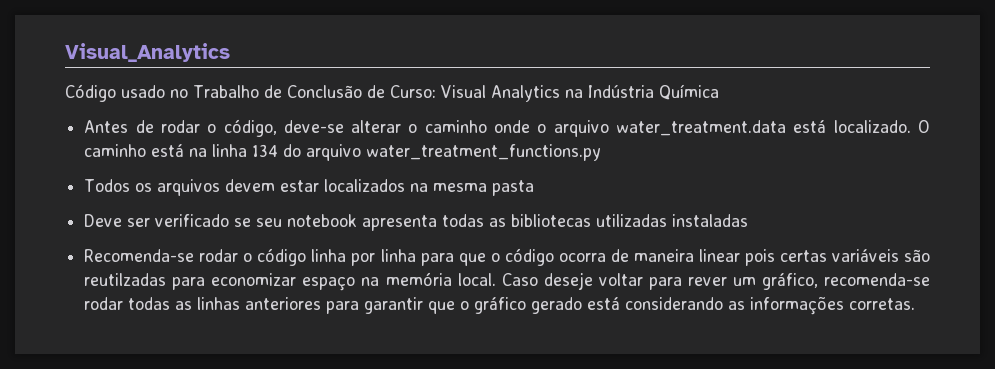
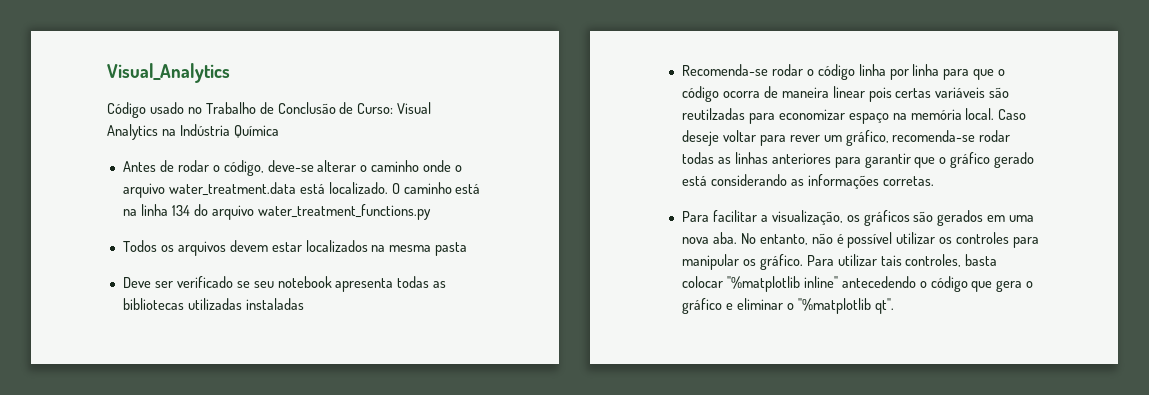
(916, 304) none -> [681,210,1035,226] [681,232,1040,248] [681,254,998,270] [681,276,1034,292] [681,298,894,314] // Para facilitar a visualização, os gráficos são gerados em uma nova aba. No entanto, não é possível utilizar os controles para manipular os gráfico. Para utilizar tais controles, basta colocar "%matplotlib inline" antecedendo o código que gera o gráfico e eliminar o "%matplotlib qt".

